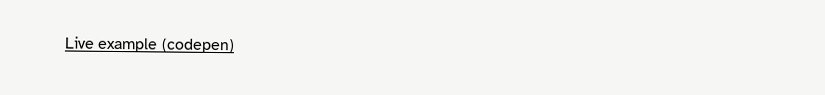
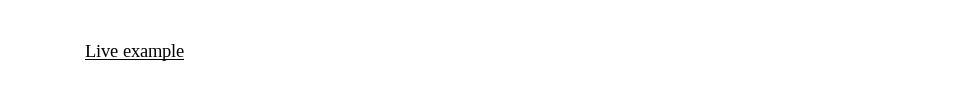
[160,38,235,54] (codepen) -> (184, 52) none

